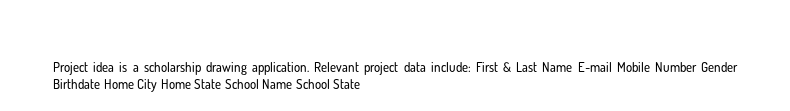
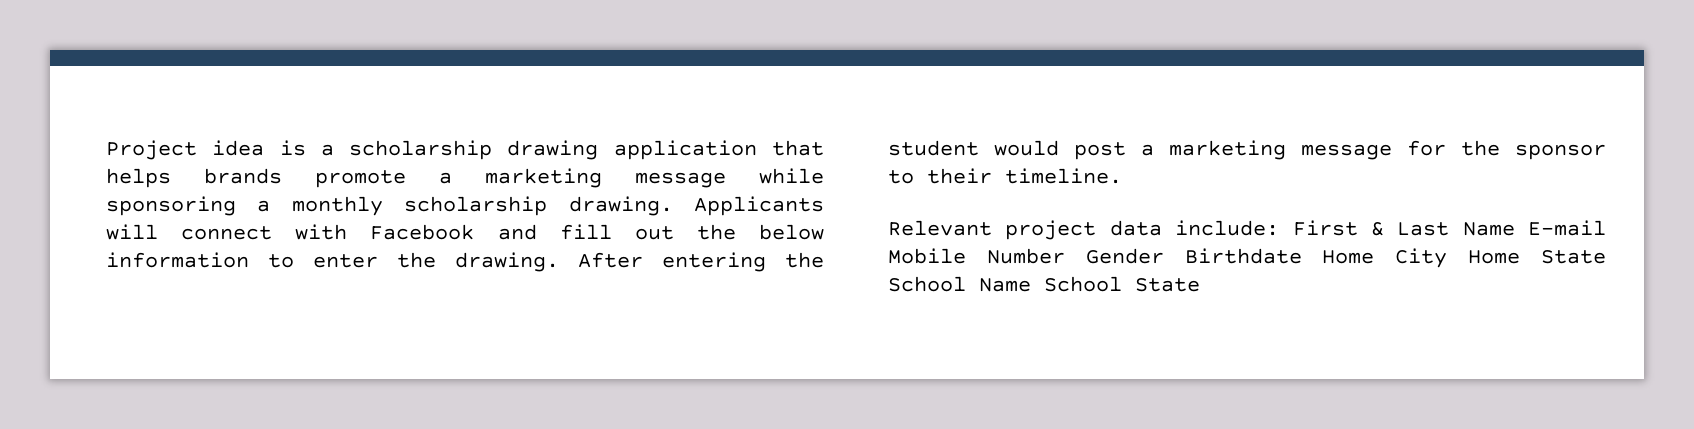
[252,62,309,75] application. -> [613,140,824,160] [106,168,824,188] [106,196,824,216] [106,224,824,240] [106,252,824,272] [888,140,1606,160] [888,168,1122,184] application that helps brands promote a marketing message while sponsoring a monthly scholarship drawing. Applicants will connect with Facebook and fill out the below information to enter the drawing. After entering the student would post a marketing message for the sponsor to their timeline. //

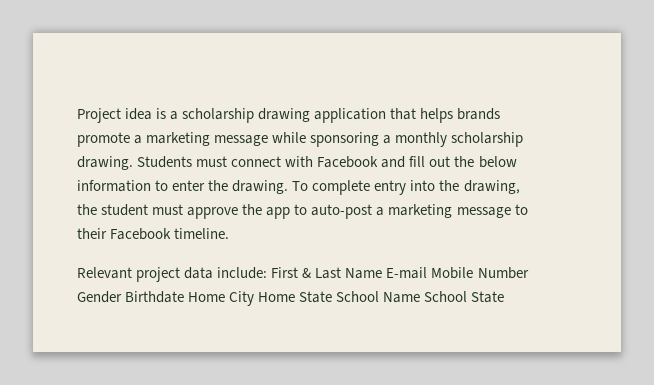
[693,196,824,216] [106,224,158,240] Applicants will -> [137,156,228,168] Students must
[578,252,824,272] [888,140,1606,160] After entering the student would post a marketing message for the sponsor -> [292,180,520,195] [77,204,511,219] To complete entry into the drawing, the student must approve the app to auto-post a marketing message
(992, 176) none -> [110,228,172,240] Facebook

